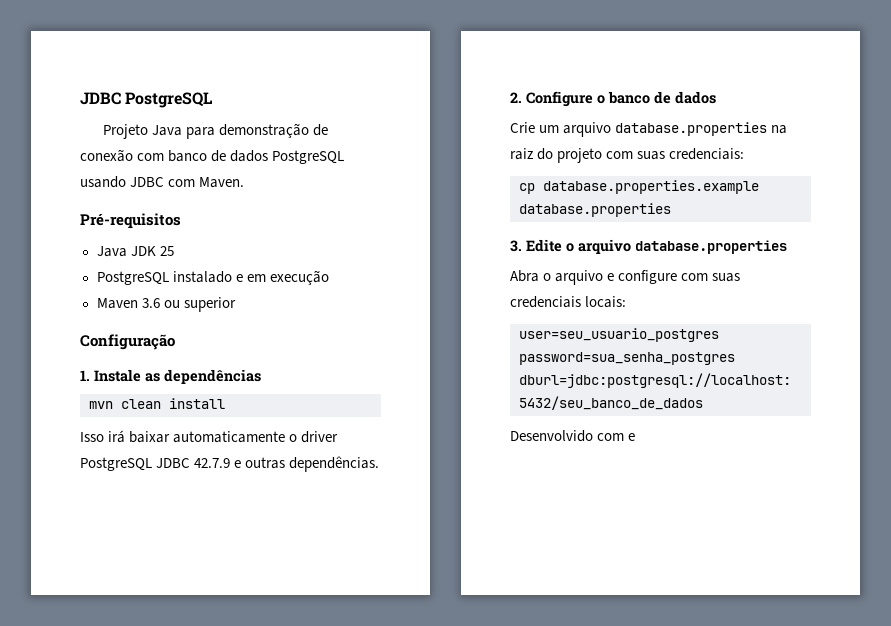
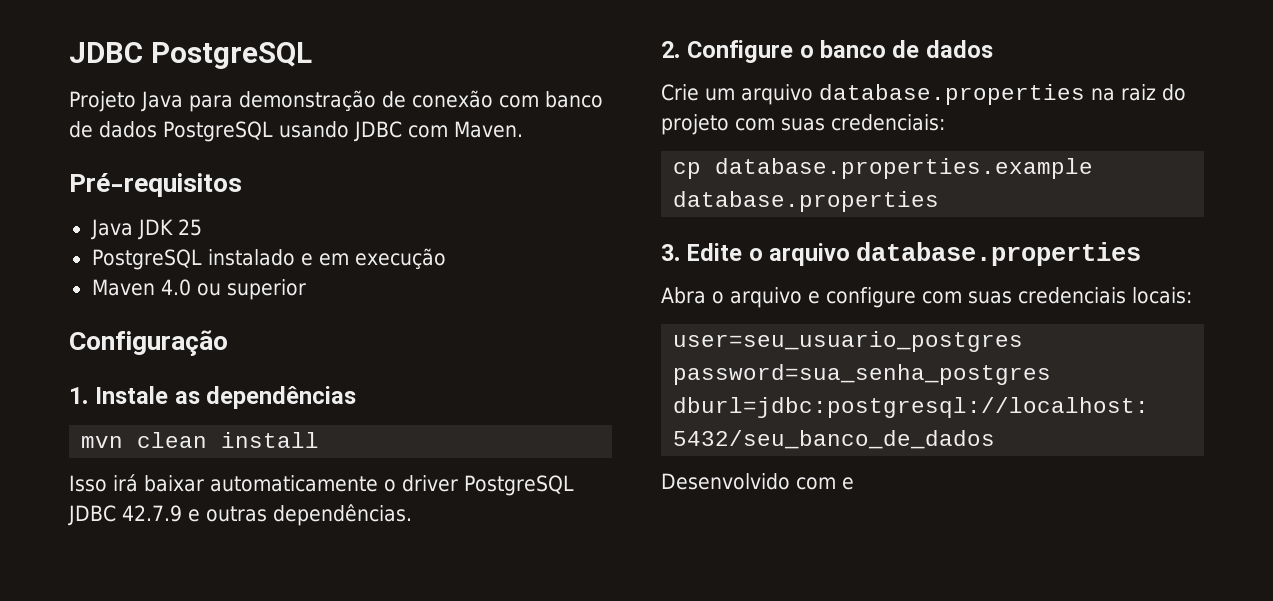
[141,298,160,308] 3.6 -> [160,279,191,296] 4.0

